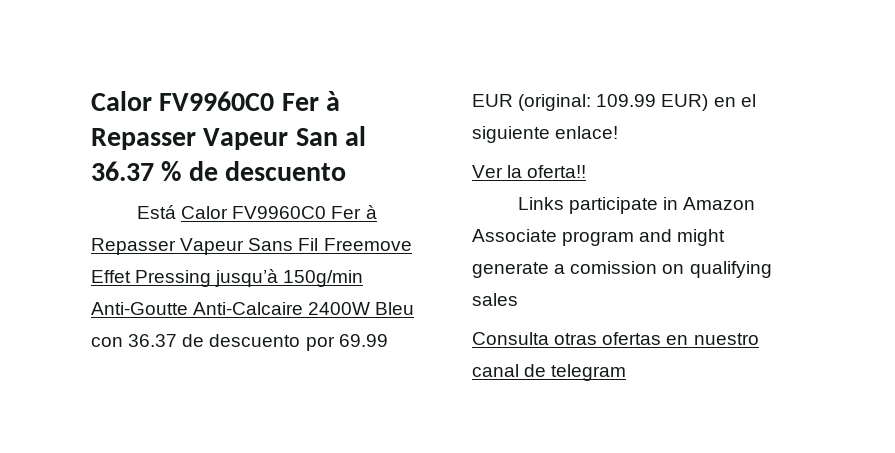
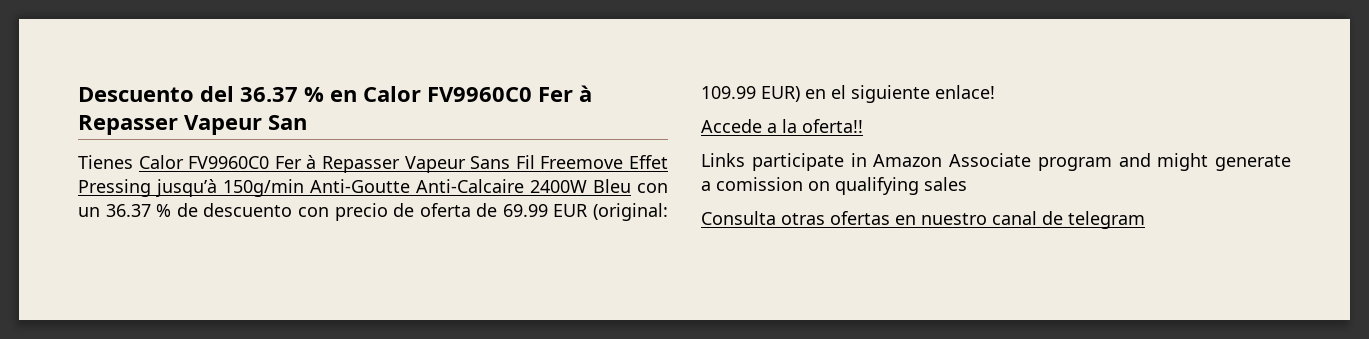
(91, 101) none -> [78,86,357,102] Descuento del 36.37 % en
[345,126,367,146] [91,161,347,181] [137,205,177,219] al 36.37 % de descuento // Está -> [78,155,133,169] // Tienes
[128,334,335,351] 36.37 de descuento por -> [78,203,498,221] un 36.37 % de descuento con precio de oferta de
[472,165,503,178] Ver -> [701,119,777,133] Accede a

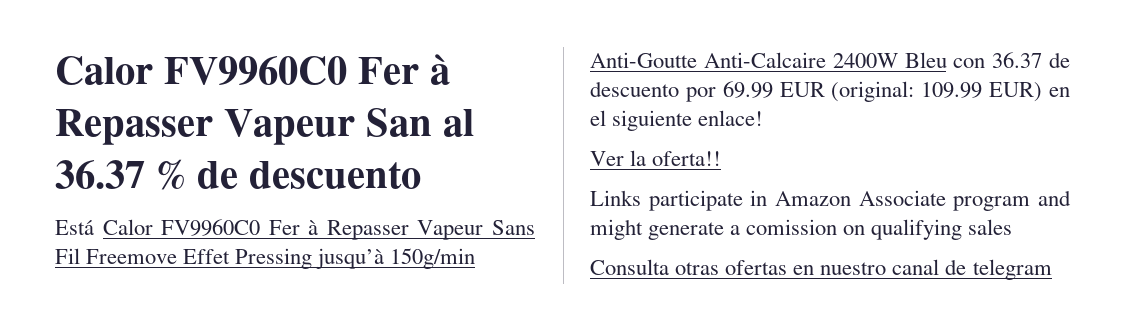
[78,86,357,102] Descuento del 36.37 % en -> (55, 70) none
[78,155,133,169] // Tienes -> [442,109,474,137] [55,159,421,190] [55,220,94,235] al 36.37 % de descuento // Está
[78,203,498,221] un 36.37 % de descuento con precio de oferta de -> [992,52,1070,68] [590,81,716,102] 36.37 de descuento por
[701,119,777,133] Accede a -> [590,151,624,166] Ver

